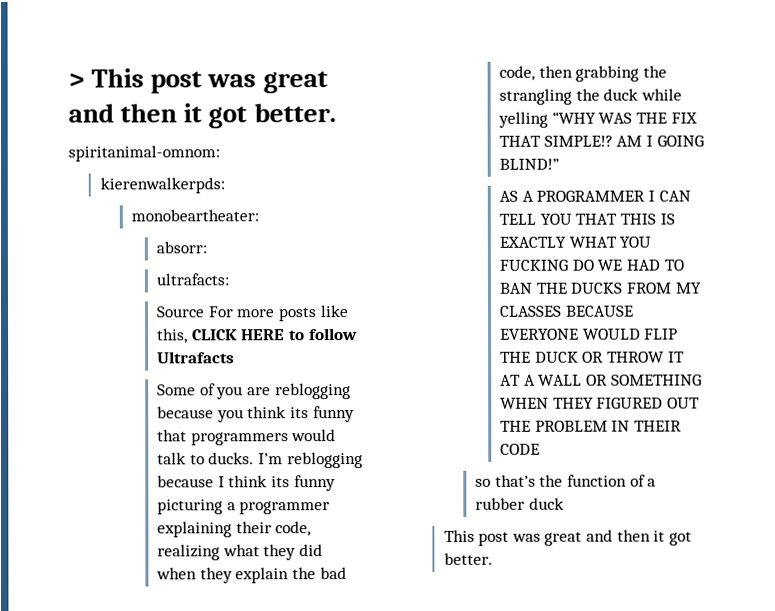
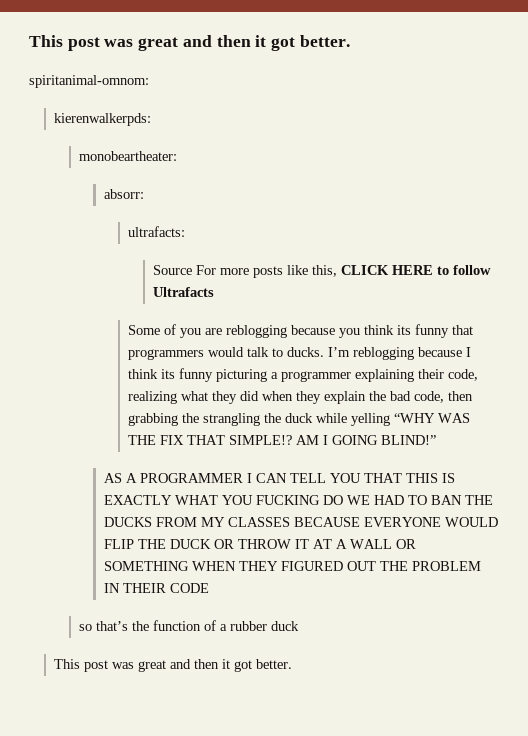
[68,72,85,88] > -> (29, 41) none

